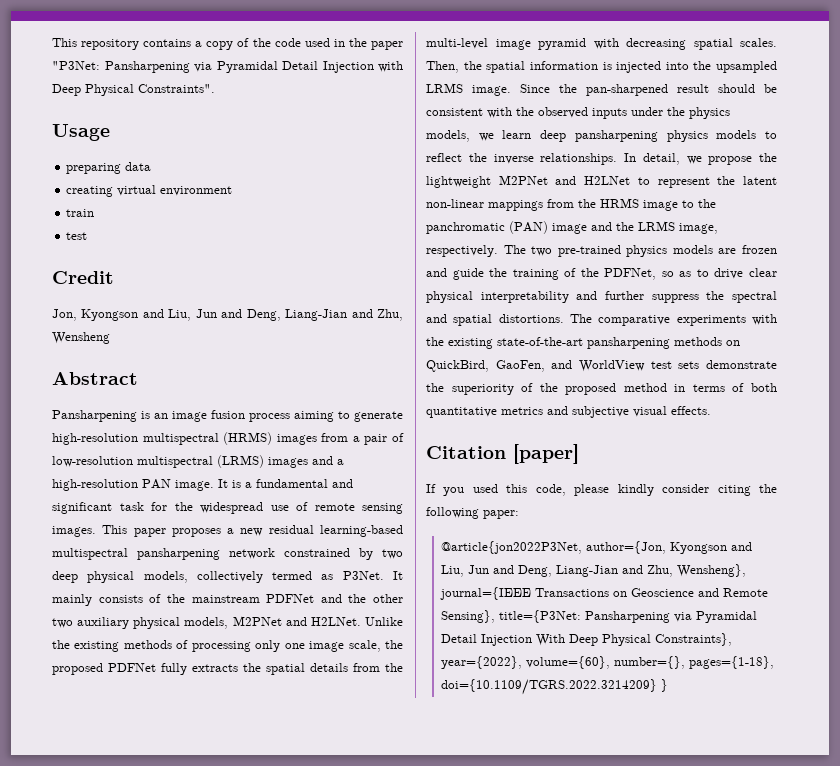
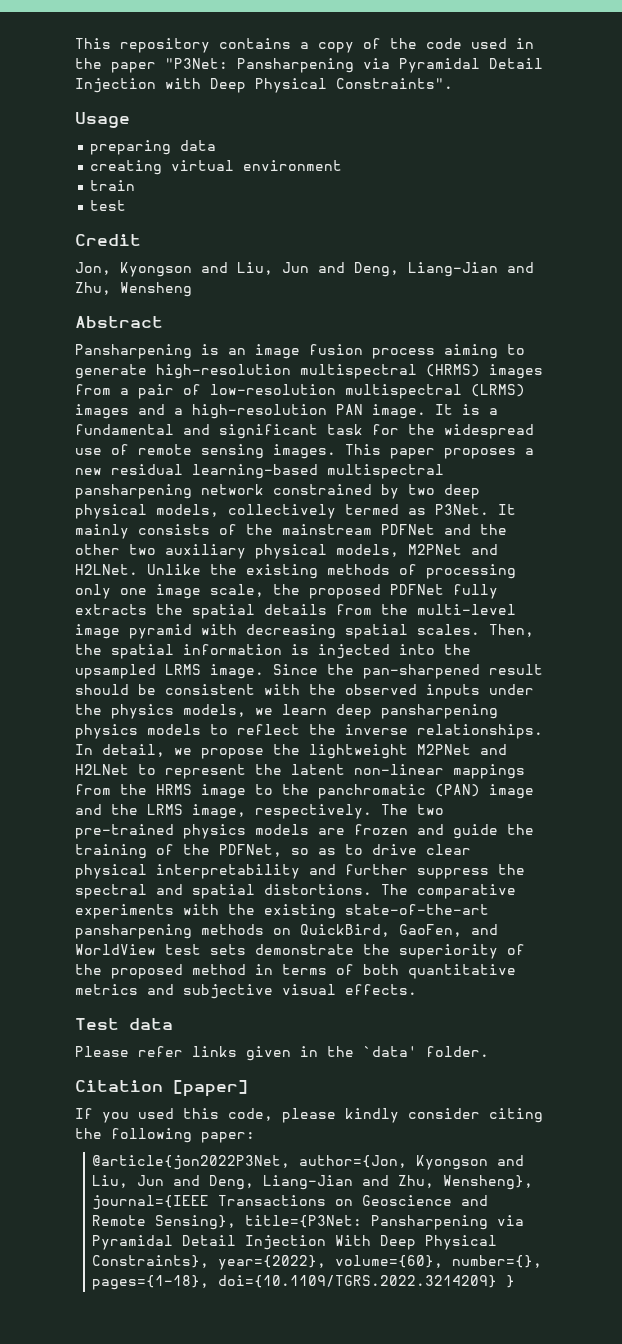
(711, 410) none -> [75,1018,173,1030] [75,1046,489,1061] // Test data // Please refer links given in the `data' folder.

